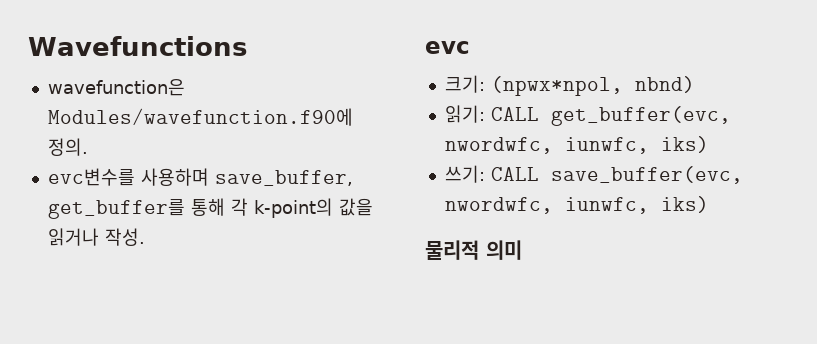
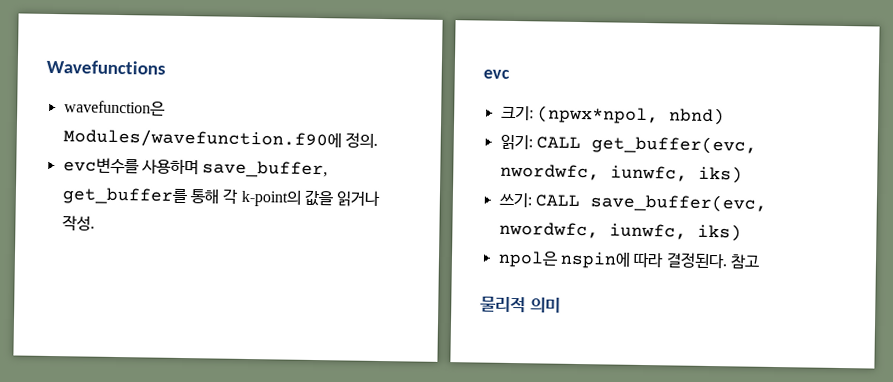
(709, 204) none -> [497,250,760,269] // npol은 nspin에 따라 결정된다. 참고

